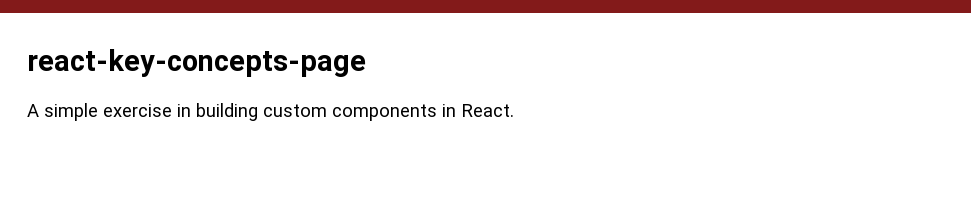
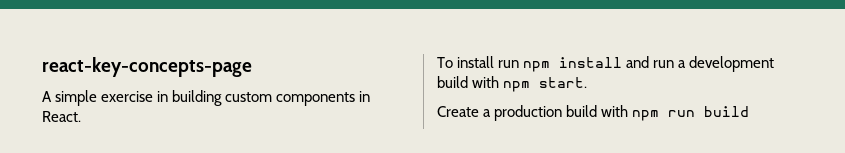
(514, 110) none -> [437,56,775,72] [437,76,588,92] [437,105,750,121] // To install run npm install and run a development build with npm start. // Create a production build with npm run build

